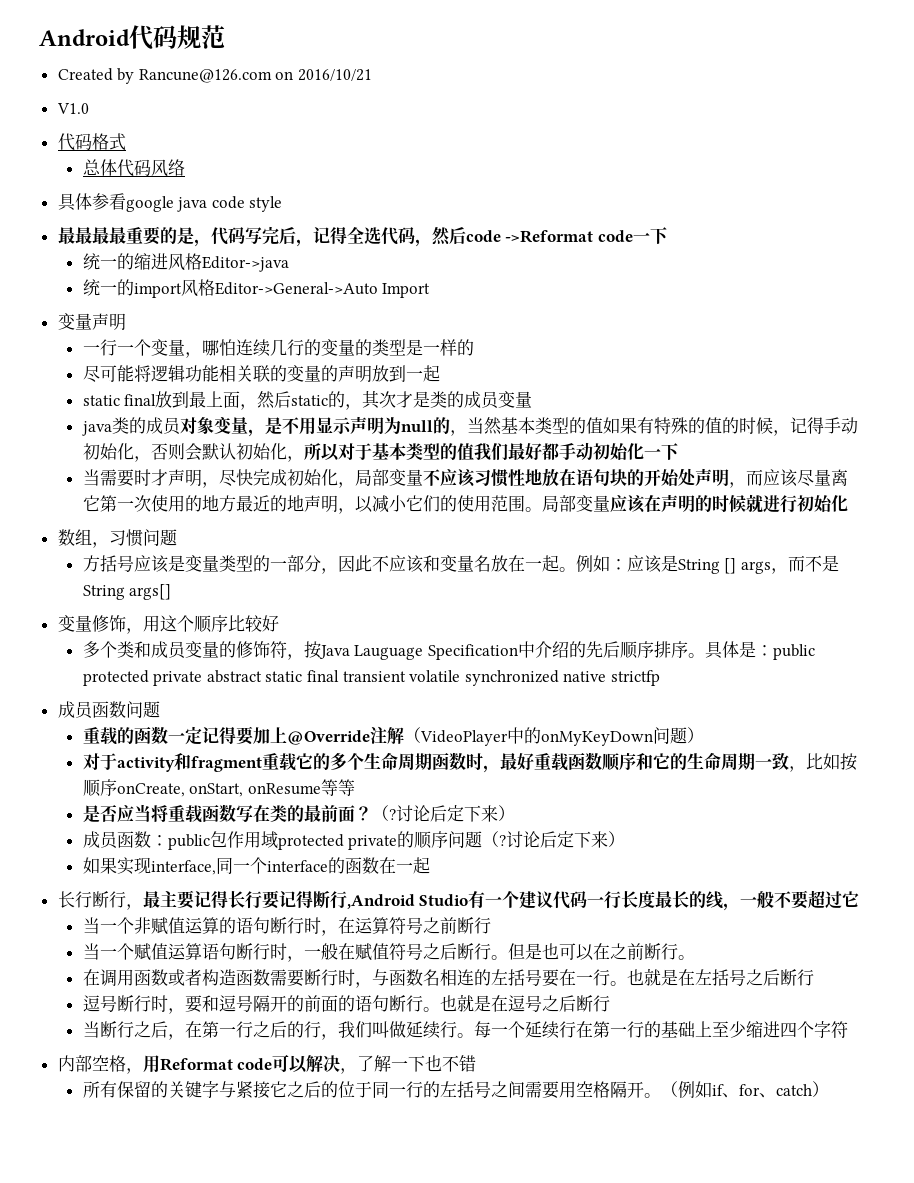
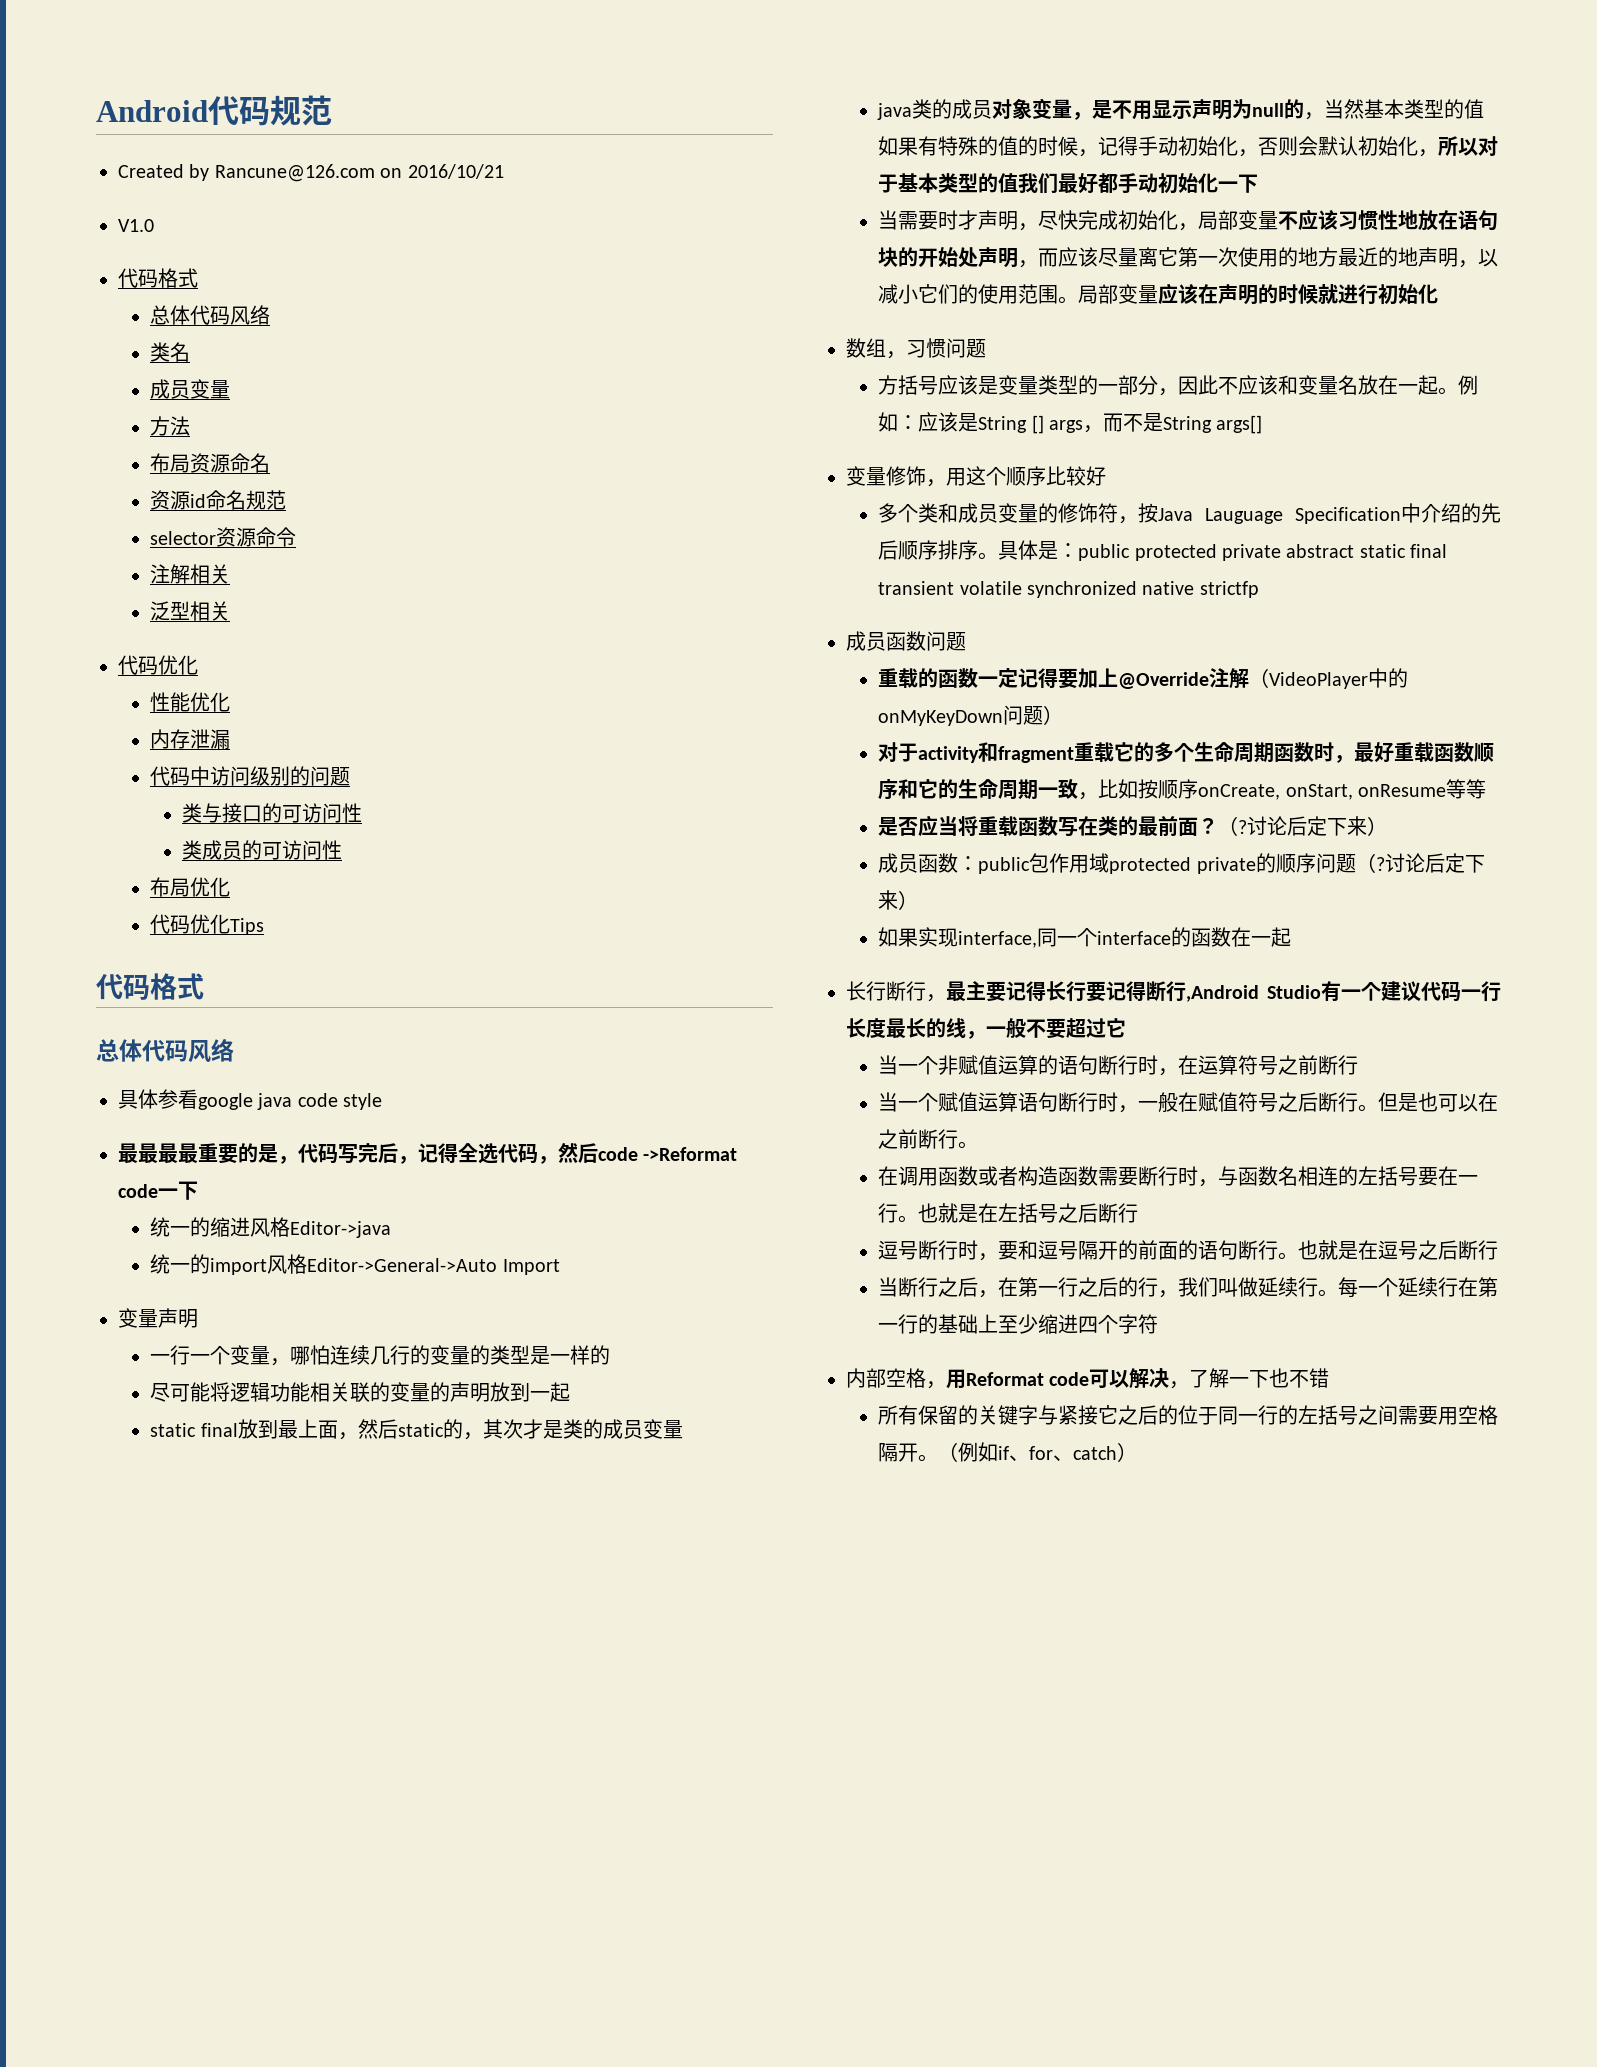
(185, 167) none -> [150,342,191,362] [150,379,231,399] [150,416,191,436] [150,453,271,473] [150,490,287,510] [150,527,297,547] [150,564,231,584] [150,601,231,621] [118,655,198,675] [150,692,231,712] [150,729,231,749] [150,766,351,786] [182,803,363,823] [182,840,343,860] [150,877,231,897] [150,914,265,935] [96,973,204,1000] [96,1038,234,1063] // 类名 // 成员变量 // 方法 // 布局资源命名 // 资源id命名规范 // selector资源命令 // 注解相关 // 泛型相关 // 代码优化 // 性能优化 // 内存泄漏 // 代码中访问级别的问题 // 类与接口的可访问性 // 类成员的可访问性 // 布局优化 // 代码优化Tips // 代码格式 // 总体代码风络

